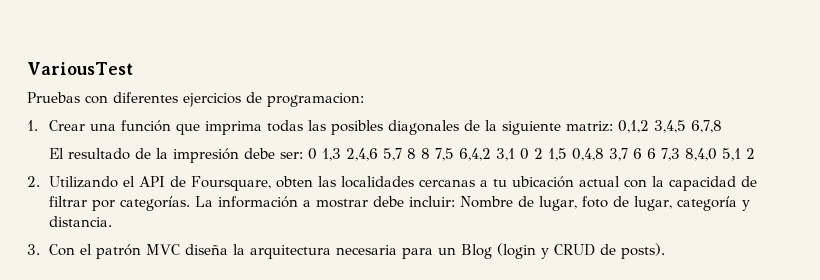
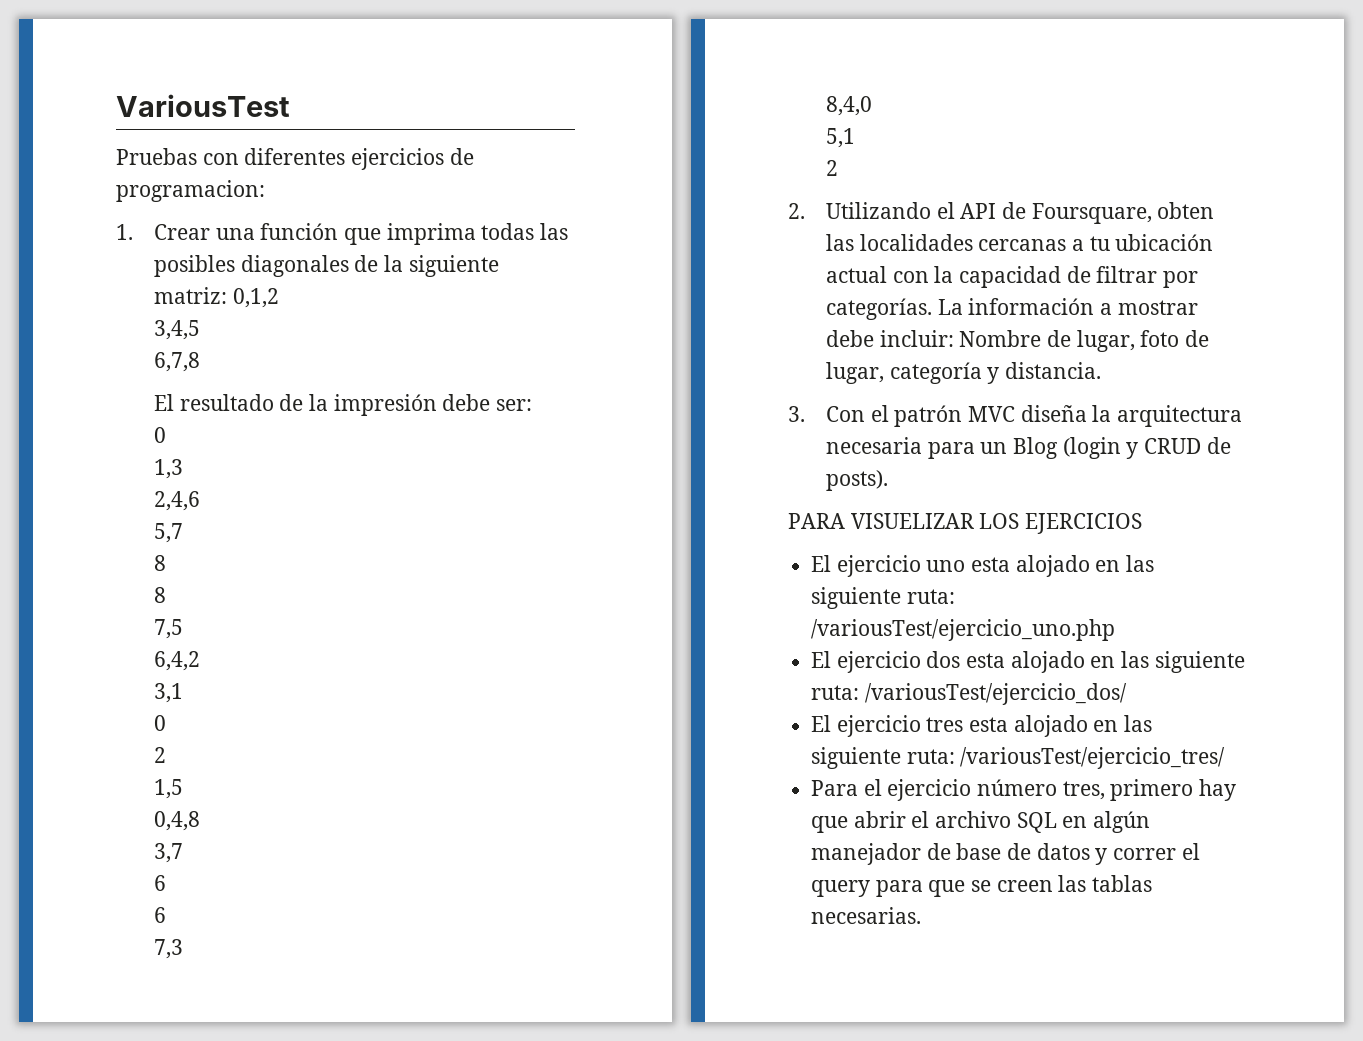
(649, 126) none -> (279, 298) //
(686, 126) none -> (200, 330) //
[307,148,317,160] 0 -> [153,427,166,443] // 0 //
(341, 154) none -> (183, 469) //
(378, 154) none -> (200, 501) //
[406,148,430,159] 8 8 -> [153,555,166,571] [153,587,166,603] // 8 // 8 //
(454, 154) none -> (183, 629) //
(491, 154) none -> (200, 661) //
[519,148,543,160] 0 2 -> [153,715,166,731] [153,747,166,763] // 0 // 2 //
(567, 154) none -> (183, 789) //
(604, 154) none -> (200, 821) //
[632,148,656,159] 6 6 -> [153,875,166,891] [153,907,166,923] // 6 // 6 //
(680, 154) none -> (183, 949) //
(717, 154) none -> (872, 106) //
(741, 154) none -> (855, 138) //
(665, 251) none -> [788,513,1143,534] [811,555,1155,577] [811,587,955,609] [811,619,1116,641] [811,651,1245,673] [811,683,1127,705] [811,715,1153,737] [811,747,1226,769] [811,779,1237,801] [811,811,1151,833] [811,843,1200,865] [811,875,1153,897] [811,907,922,924] // PARA VISUELIZAR LOS EJERCICIOS // El ejercicio uno esta alojado en las siguiente ruta: /variousTest/ejercicio_uno.php // El ejercicio dos esta alojado en las siguiente ruta: /variousTest/ejercicio_dos/ // El ejercicio tres esta alojado en las siguiente ruta: /variousTest/ejercicio_tres/ // Para el ejercicio número tres, primero hay que abrir el archivo SQL en algún manejador de base de datos y correr el query para que se creen las tablas necesarias.

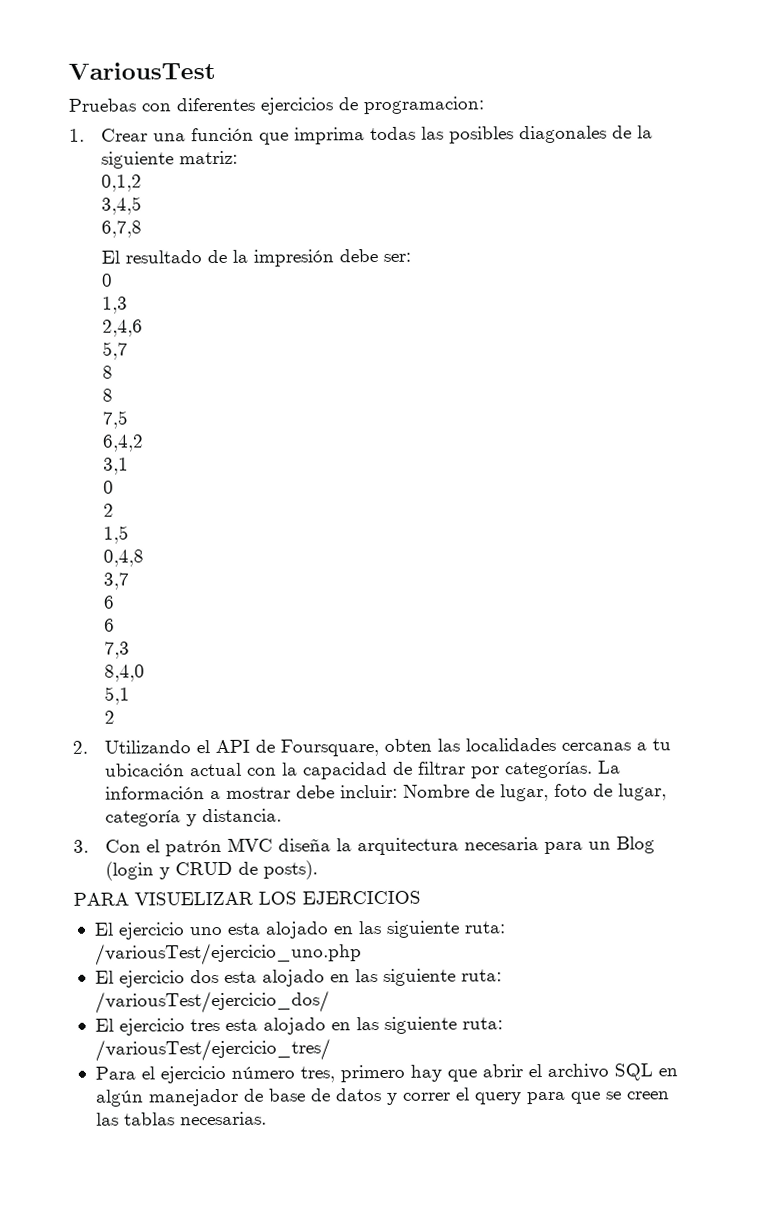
(227, 295) none -> (238, 157) //

